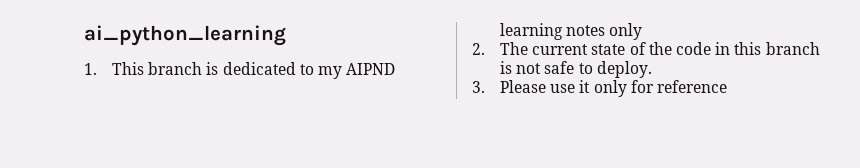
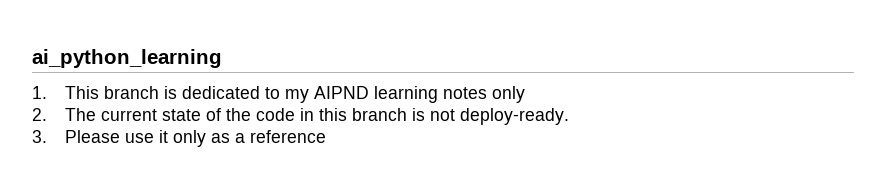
[544,61,652,78] safe to deploy. -> [460,108,570,125] deploy-ready.
[630,80,654,93] for -> [211,133,246,143] as a

